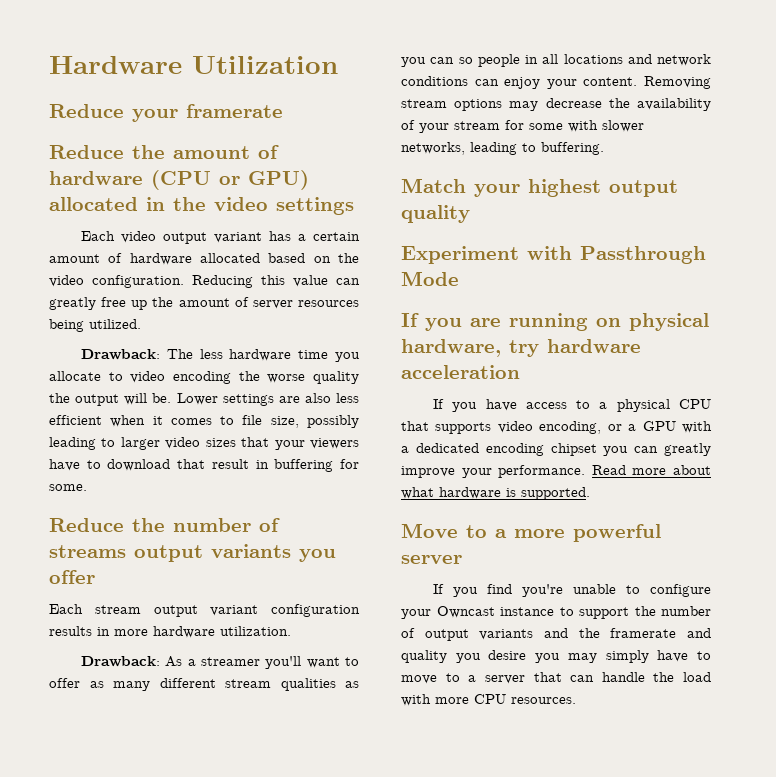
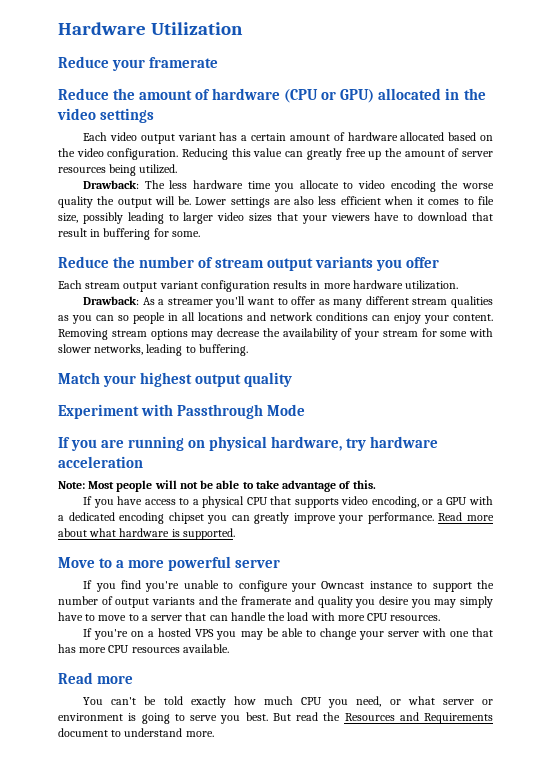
[49,545,126,558] streams -> [215,258,265,268] stream
(520, 372) none -> [58,480,376,492] // Note: Most people will not be able to take advantage of this.
(576, 700) none -> [83,628,494,640] [58,644,229,653] [58,672,134,684] [83,696,494,708] [58,712,493,724] [58,728,214,737] // If you're on a hosted VPS you may be able to change your server with one that has more CPU resources available. // Read more // You can't be told exactly how much CPU you need, or what server or environment is going to serve you best. But read the Resources and Requirements document to understand more.

